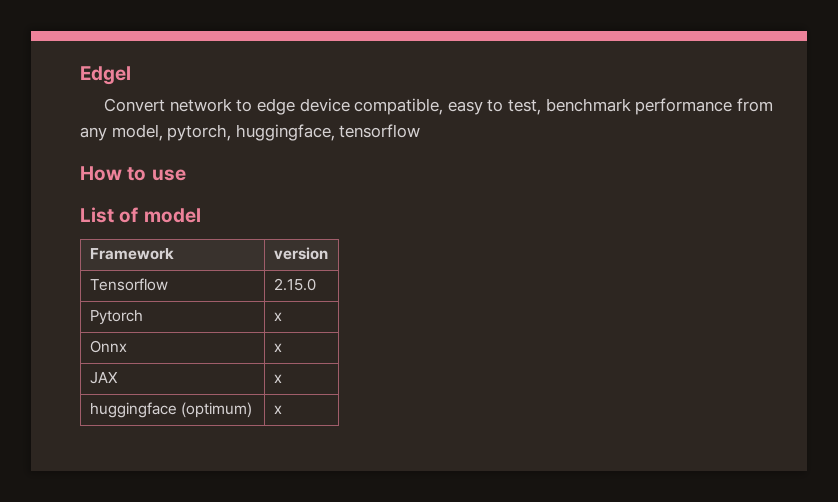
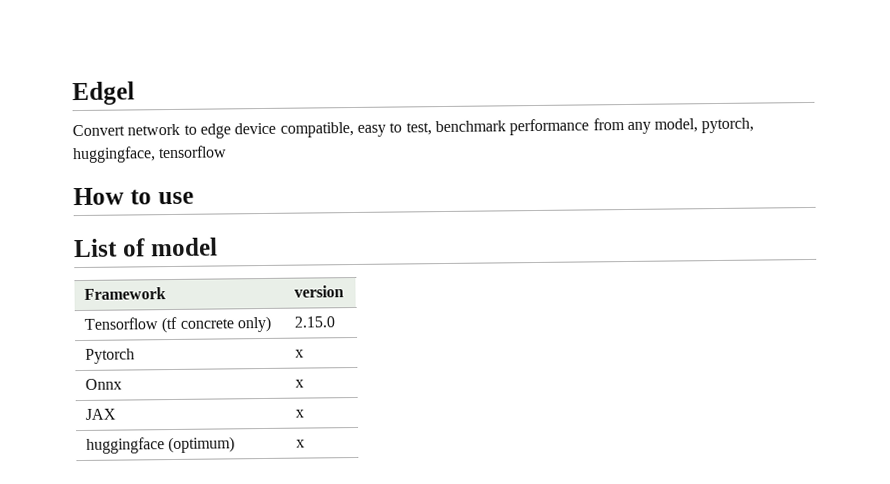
(168, 284) none -> [161,315,272,334] (tf concrete only)

